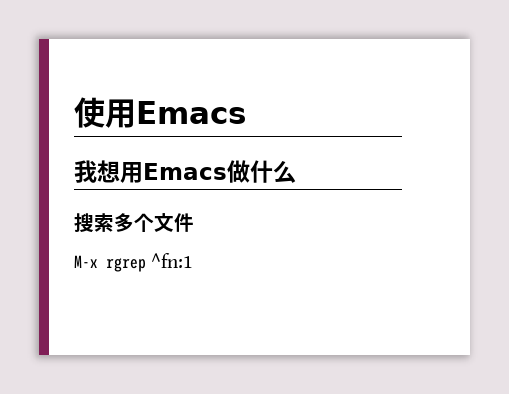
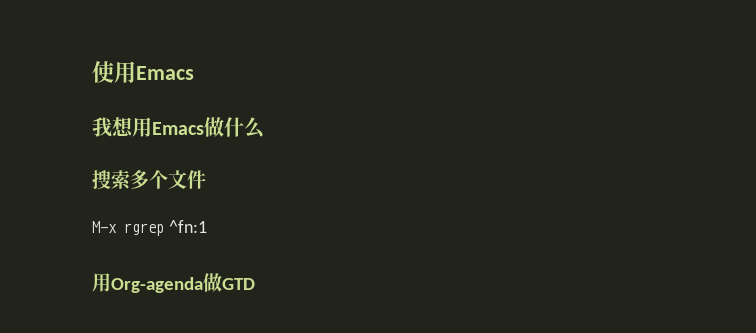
(194, 260) none -> [92,273,255,293] // 用Org-agenda做GTD

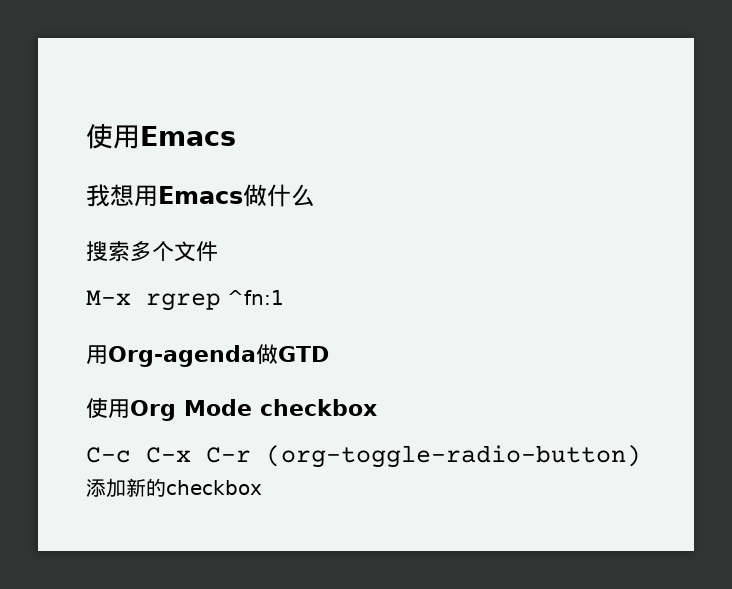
(255, 284) none -> [86,398,377,421] [86,445,641,468] [86,478,262,498] // 使用Org Mode checkbox // C-c C-x C-r (org-toggle-radio-button)添加新的checkbox

